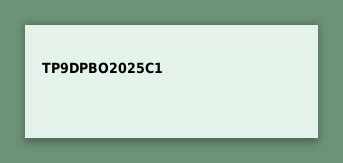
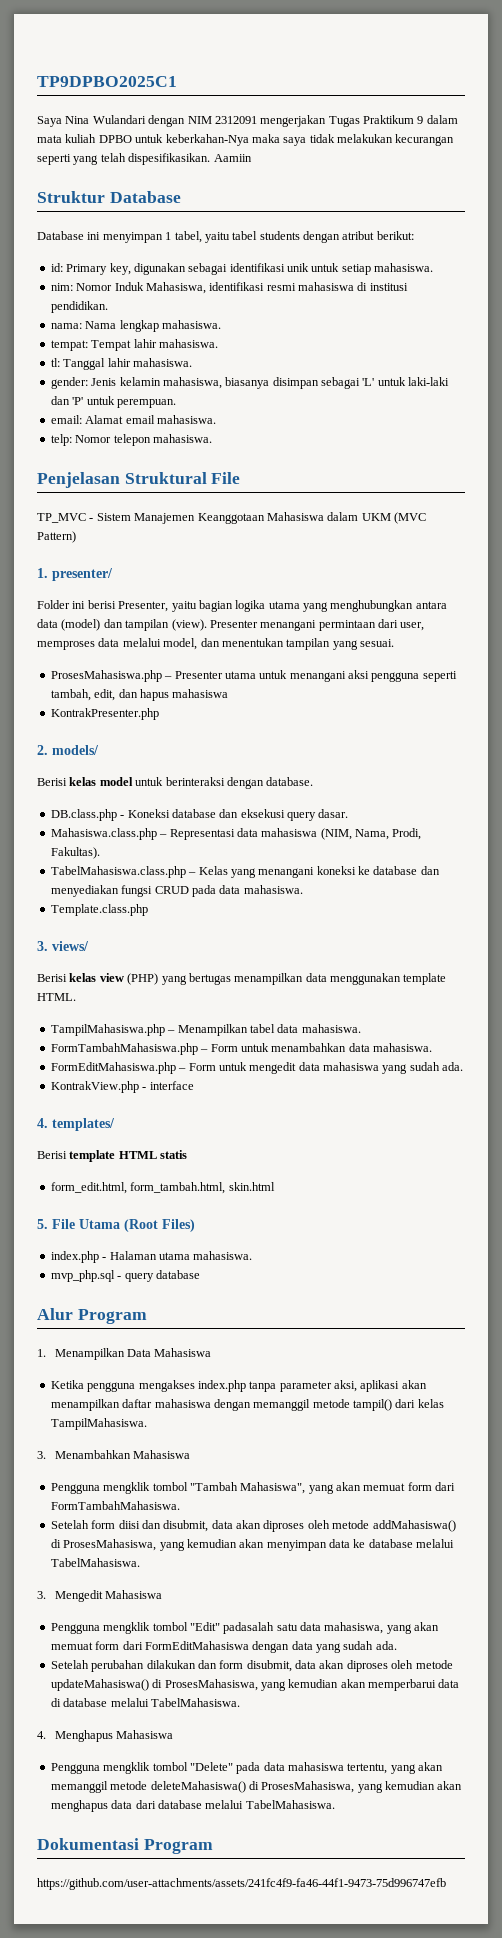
(163, 68) none -> [37,115,458,127] [37,134,455,146] [37,153,252,165] [37,191,181,203] [37,231,414,243] [50,263,434,275] [50,282,408,294] [50,301,108,313] [50,320,221,332] [50,339,218,351] [50,358,192,370] [50,377,450,389] [50,396,176,408] [50,415,216,424] [50,434,212,446] [37,472,241,488] [37,512,426,524] [37,531,76,543] [37,568,113,581] [37,600,447,612] [37,619,425,631] [37,638,394,650] [50,670,457,682] [50,689,229,701] [50,708,159,720] [37,745,99,755] [37,777,314,789] [50,809,349,821] [50,828,422,840] [50,847,100,859] [50,866,440,878] [50,885,303,897] [50,904,148,916] [37,941,89,951] [37,973,447,985] [37,993,76,1001] [50,1024,361,1036] [50,1043,432,1055] [50,1062,464,1074] [50,1081,194,1093] [37,1118,115,1131] [37,1150,188,1162] [50,1182,275,1194] [37,1219,195,1232] [50,1251,253,1263] [50,1270,200,1282] [37,1308,147,1324] [37,1348,212,1360] [50,1380,427,1392] [50,1399,444,1411] [50,1418,147,1430] [37,1450,190,1459] [50,1482,456,1494] [50,1501,180,1510] [50,1520,456,1532] [50,1539,455,1551] [50,1558,140,1567] [37,1590,162,1602] [50,1622,440,1634] [50,1641,397,1653] [50,1660,453,1672] [50,1679,460,1691] [50,1698,240,1707] [37,1730,173,1742] [50,1762,444,1774] [50,1781,463,1793] [50,1800,335,1812] [37,1838,213,1854] [37,1878,446,1890] // Saya Nina Wulandari dengan NIM 2312091 mengerjakan Tugas Praktikum 9 dalam mata kuliah DPBO untuk keberkahan-Nya maka saya tidak melakukan kecurangan seperti yang telah dispesifikasikan. Aamiin // Struktur Database // Database ini menyimpan 1 tabel, yaitu tabel students dengan atribut berikut: // id: Primary key, digunakan sebagai identifikasi unik untuk setiap mahasiswa. // nim: Nomor Induk Mahasiswa, identifikasi resmi mahasiswa di institusi pendidikan. // nama: Nama lengkap mahasiswa. // tempat: Tempat lahir mahasiswa. // tl: Tanggal lahir mahasiswa. // gender: Jenis kelamin mahasiswa, biasanya disimpan sebagai 'L' untuk laki-laki dan 'P' untuk perempuan. // email: Alamat email mahasiswa. // telp: Nomor telepon mahasiswa. // Penjelasan Struktural File // TP_MVC - Sistem Manajemen Keanggotaan Mahasiswa dalam UKM (MVC Pattern) // 1. presenter/ // Folder ini berisi Presenter, yaitu bagian logika utama yang menghubungkan antara data (model) dan tampilan (view). Presenter menangani permintaan dari user, memproses data melalui model, dan menentukan tampilan yang sesuai. // ProsesMahasiswa.php – Presenter utama untuk menangani aksi pengguna seperti tambah, edit, dan hapus mahasiswa // KontrakPresenter.php // 2. models/ // Berisi kelas model untuk berinteraksi dengan database. // DB.class.php - Koneksi database dan eksekusi query dasar. // Mahasiswa.class.php – Representasi data mahasiswa (NIM, Nama, Prodi, Fakultas). // TabelMahasiswa.class.php – Kelas yang menangani koneksi ke database dan menyediakan fungsi CRUD pada data mahasiswa. // Template.class.php // 3. views/ // Berisi kelas view (PHP) yang bertugas menampilkan data menggunakan template HTML. // TampilMahasiswa.php – Menampilkan tabel data mahasiswa. // FormTambahMahasiswa.php – Form untuk menambahkan data mahasiswa. // FormEditMahasiswa.php – Form untuk mengedit data mahasiswa yang sudah ada. // KontrakView.php - interface // 4. templates/ // Berisi template HTML statis // form_edit.html, form_tambah.html, skin.html // 5. File Utama (Root Files) // index.php - Halaman utama mahasiswa. // mvp_php.sql - query database // Alur Program // 1. Menampilkan Data Mahasiswa // Ketika pengguna mengakses index.php tanpa parameter aksi, aplikasi akan menampilkan daftar mahasiswa dengan memanggil metode tampil() dari kelas TampilMahasiswa. // 3. Menambahkan Mahasiswa // Pengguna mengklik tombol "Tambah Mahasiswa", yang akan memuat form dari FormTambahMahasiswa. // Setelah form diisi dan disubmit, data akan diproses oleh metode addMahasiswa() di ProsesMahasiswa, yang kemudian akan menyimpan data ke database melalui TabelMahasiswa. // 3. Mengedit Mahasiswa // Pengguna mengklik tombol "Edit" padasalah satu data mahasiswa, yang akan memuat form dari FormEditMahasiswa dengan data yang sudah ada. // Setelah perubahan dilakukan dan form disubmit, data akan diproses oleh metode updateMahasiswa() di ProsesMahasiswa, yang kemudian akan memperbarui data di database melalui TabelMahasiswa. // 4. Menghapus Mahasiswa // Pengguna mengklik tombol "Delete" pada data mahasiswa tertentu, yang akan memanggil metode deleteMahasiswa() di ProsesMahasiswa, yang kemudian akan menghapus data dari database melalui TabelMahasiswa. // Dokumentasi Program // https://github.com/user-attachments/assets/241fc4f9-fa46-44f1-9473-75d996747efb

